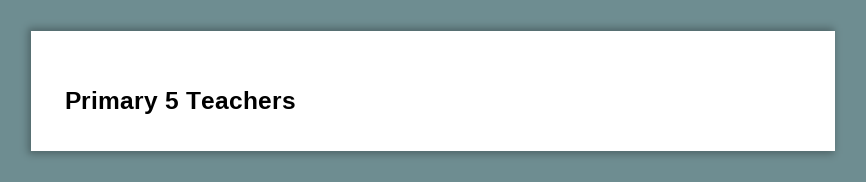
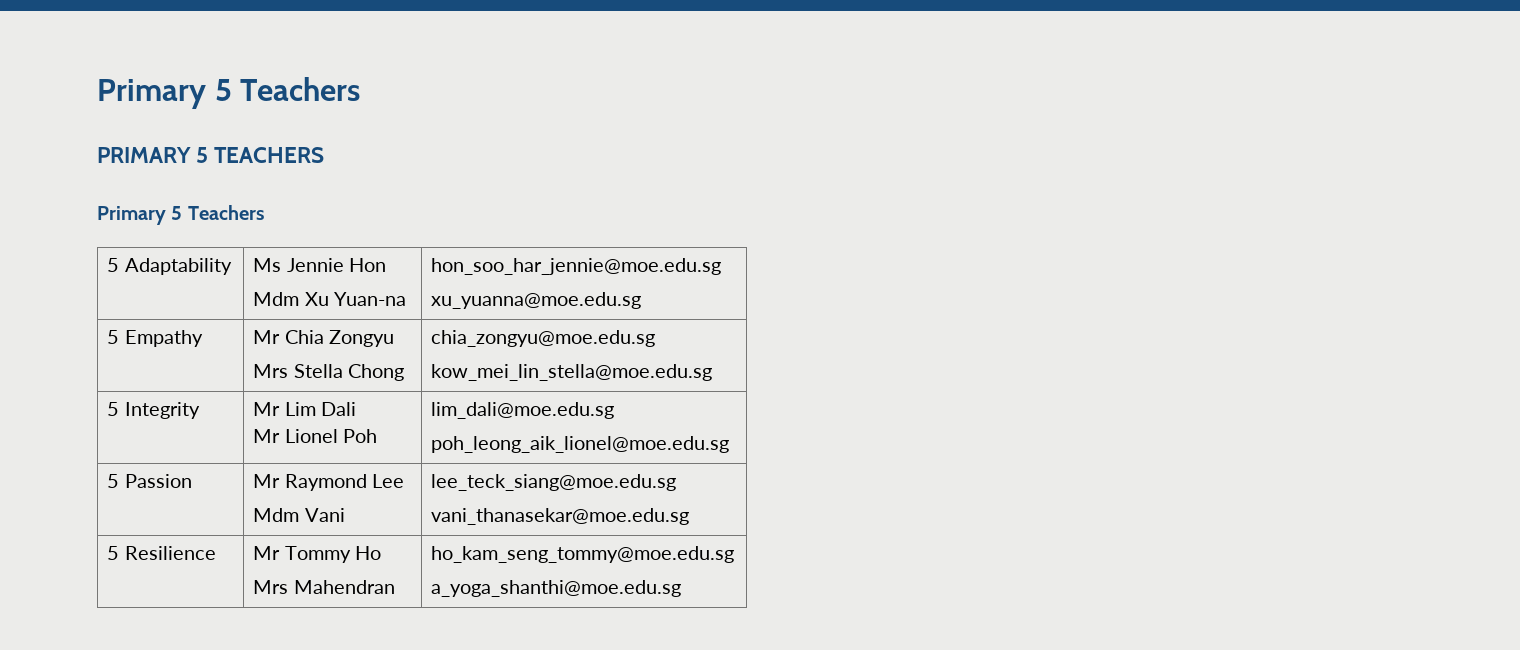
[65,91,296,114] Primary 5 Teachers -> [97,77,361,109] [97,147,325,163] [97,205,264,225] [107,258,232,275] [253,258,386,272] [253,292,406,306] [431,258,722,275] [431,292,642,309] [107,330,203,347] [253,330,394,347] [253,364,404,381] [431,330,656,347] [431,364,713,381] [107,402,200,419] [253,402,356,416] [253,429,377,443] [431,402,615,419] [431,436,730,453] [107,474,192,488] [253,474,404,491] [253,508,345,522] [431,474,677,491] [431,508,690,525] [107,546,216,560] [253,546,381,563] [253,580,395,594] [431,546,735,563] [431,580,682,597] Primary 5 Teachers // PRIMARY 5 TEACHERS // Primary 5 Teachers // 5 Adaptability | Ms Jennie Hon // Mdm Xu Yuan-na | hon_soo_har_jennie@moe.edu.sg // xu_yuanna@moe.edu.sg // 5 Empathy | Mr Chia Zongyu // Mrs Stella Chong | chia_zongyu@moe.edu.sg // kow_mei_lin_stella@moe.edu.sg // 5 Integrity | Mr Lim Dali // Mr Lionel Poh | lim_dali@moe.edu.sg // poh_leong_aik_lionel@moe.edu.sg // 5 Passion | Mr Raymond Lee // Mdm Vani | lee_teck_siang@moe.edu.sg // vani_thanasekar@moe.edu.sg // 5 Resilience | Mr Tommy Ho // Mrs Mahendran | ho_kam_seng_tommy@moe.edu.sg // a_yoga_shanthi@moe.edu.sg

